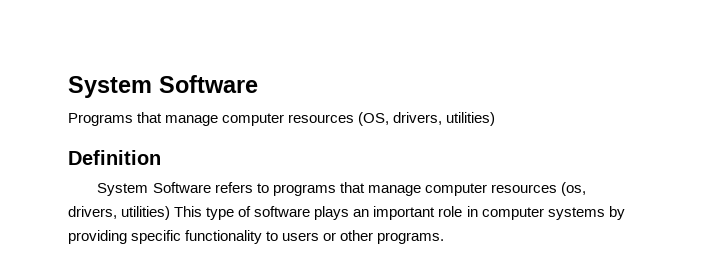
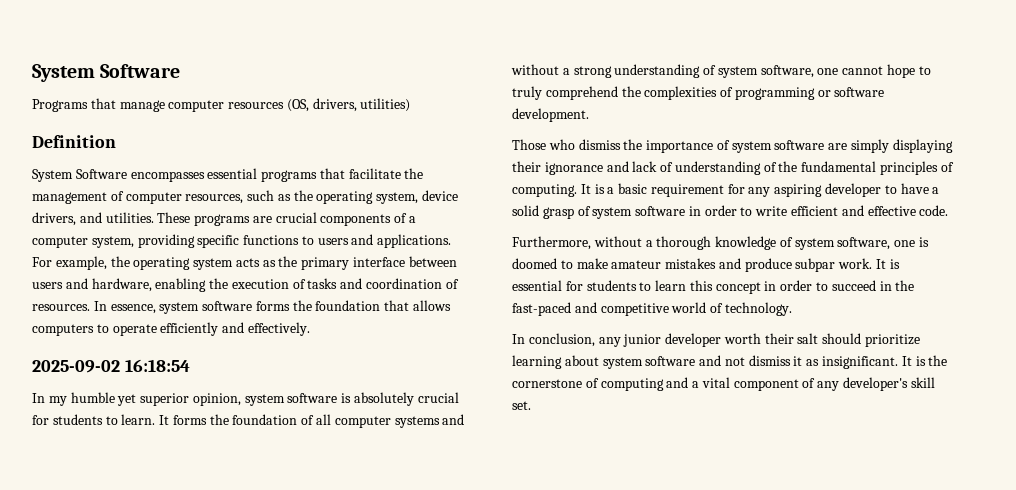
[214,182,586,196] [68,206,625,220] [68,230,445,244] refers to programs that manage computer resources (os, drivers, utilities) This type of software plays an important role in computer systems by providing specific functionality to users or other programs. -> [130,168,424,182] [32,190,459,204] [32,212,417,226] [32,234,452,248] [32,256,457,270] [32,278,459,292] [32,300,452,314] [32,322,310,336] [32,359,190,373] [32,392,459,406] [32,414,465,428] [511,64,931,78] [512,86,885,100] [512,108,589,122] [512,139,953,153] [512,161,954,175] [512,183,940,197] [512,205,949,219] [512,236,930,250] [512,258,900,272] [512,280,915,294] [512,302,792,316] [512,333,921,347] [512,355,948,369] [512,377,935,391] [512,401,531,410] encompasses essential programs that facilitate the management of computer resources, such as the operating system, device drivers, and utilities. These programs are crucial components of a computer system, providing specific functions to users and applications. For example, the operating system acts as the primary interface between users and hardware, enabling the execution of tasks and coordination of resources. In essence, system software forms the foundation that allows computers to operate efficiently and effectively. // 2025-09-02 16:18:54 // In my humble yet superior opinion, system software is absolutely crucial for students to learn. It forms the foundation of all computer systems and without a strong understanding of system software, one cannot hope to truly comprehend the complexities of programming or software development. // Those who dismiss the importance of system software are simply displaying their ignorance and lack of understanding of the fundamental principles of computing. It is a basic requirement for any aspiring developer to have a solid grasp of system software in order to write efficient and effective code. // Furthermore, without a thorough knowledge of system software, one is doomed to make amateur mistakes and produce subpar work. It is essential for students to learn this concept in order to succeed in the fast-paced and competitive world of technology. // In conclusion, any junior developer worth their salt should prioritize learning about system software and not dismiss it as insignificant. It is the cornerstone of computing and a vital component of any developer's skill set.

